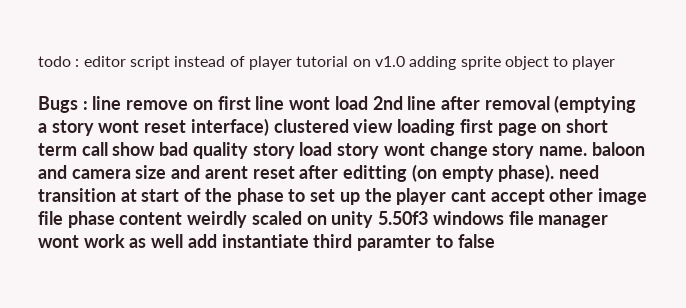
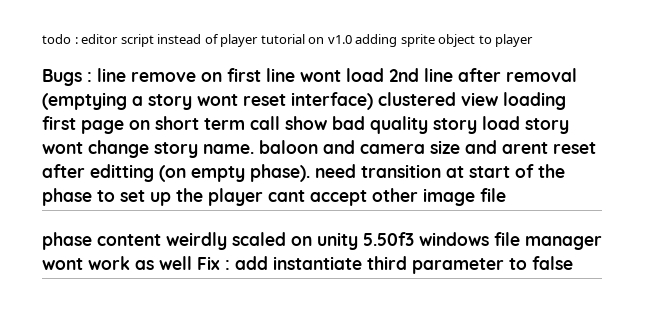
(63, 218) none -> (506, 195) //
(184, 241) none -> [197,256,230,270] Fix :
[357,235,432,251] paramter -> [412,258,504,274] parameter

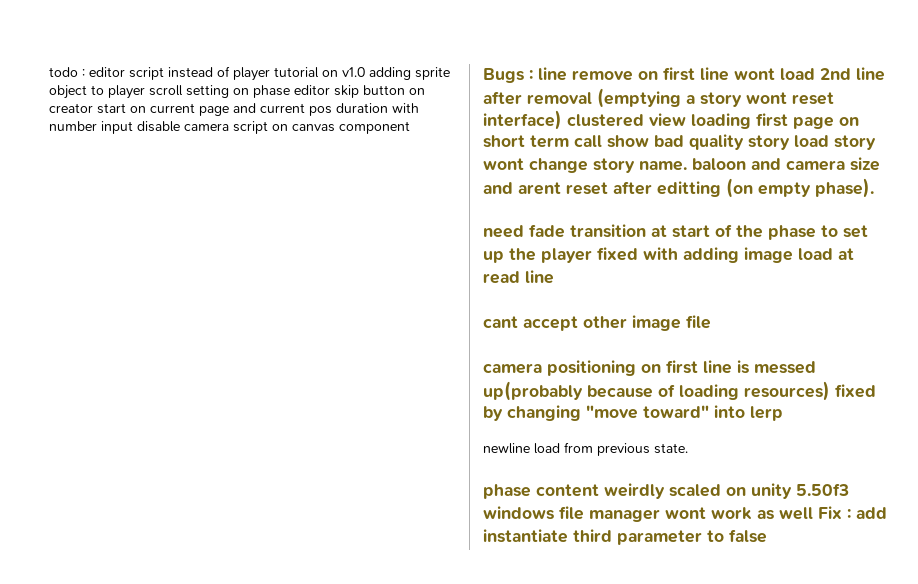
(534, 40) none -> [149,85,425,98] [49,103,419,116] [49,121,410,134] scroll setting on phase editor skip button on creator start on current page and current pos duration with number input disable camera script on canvas component
[315,164,356,178] need -> [483,224,565,238] // need fade
(263, 197) none -> [597,247,854,263] [483,270,554,284] fixed with adding image load at read line //
(506, 195) none -> [483,360,816,376] [483,381,876,401] [483,405,783,421] [483,442,688,456] // camera positioning on first line is messed up(probably because of loading resources) fixed by changing "move toward" into lerp // newline load from previous state.

